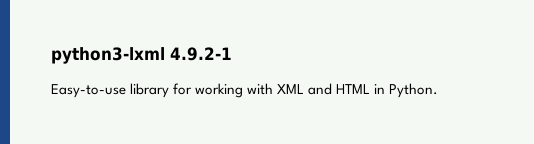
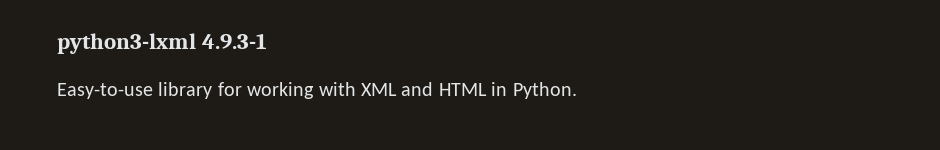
[170,47,232,61] 4.9.2-1 -> [202,33,268,49] 4.9.3-1

